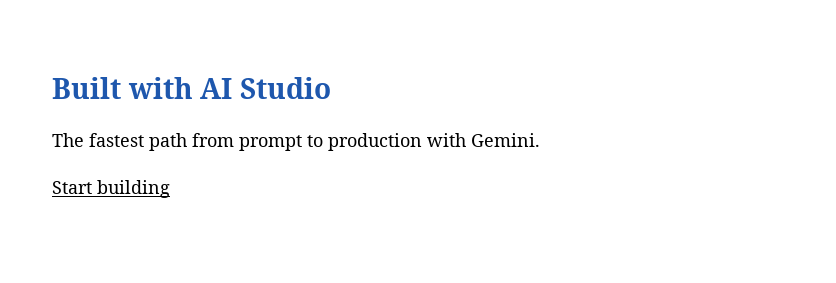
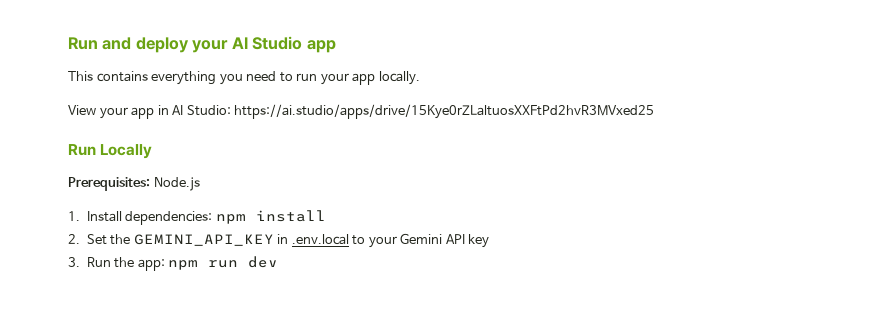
[52,77,331,99] [52,133,540,151] [52,180,170,198] Built with AI Studio // The fastest path from prompt to production with Gemini. // Start building -> [68,36,336,53] [68,71,420,85] [68,104,655,119] [68,144,153,159] [68,177,200,191] [68,210,326,225] [68,233,490,248] [68,256,279,271] Run and deploy your AI Studio app // This contains everything you need to run your app locally. // View your app in AI Studio: https://ai.studio/apps/drive/15Kye0rZLaltuosXXFtPd2hvR3MVxed25 // Run Locally // Prerequisites: Node.js // 1. Install dependencies: npm install // 2. Set the GEMINI_API_KEY in .env.local to your Gemini API key // 3. Run the app: npm run dev

